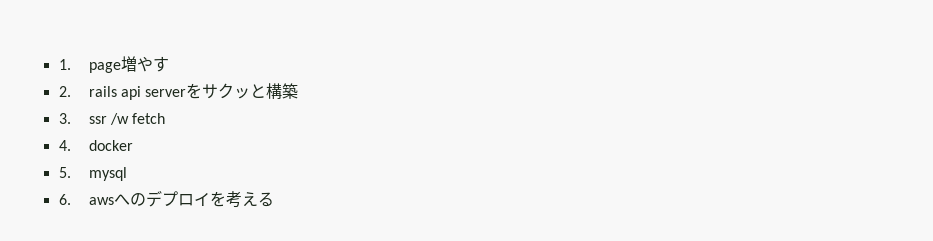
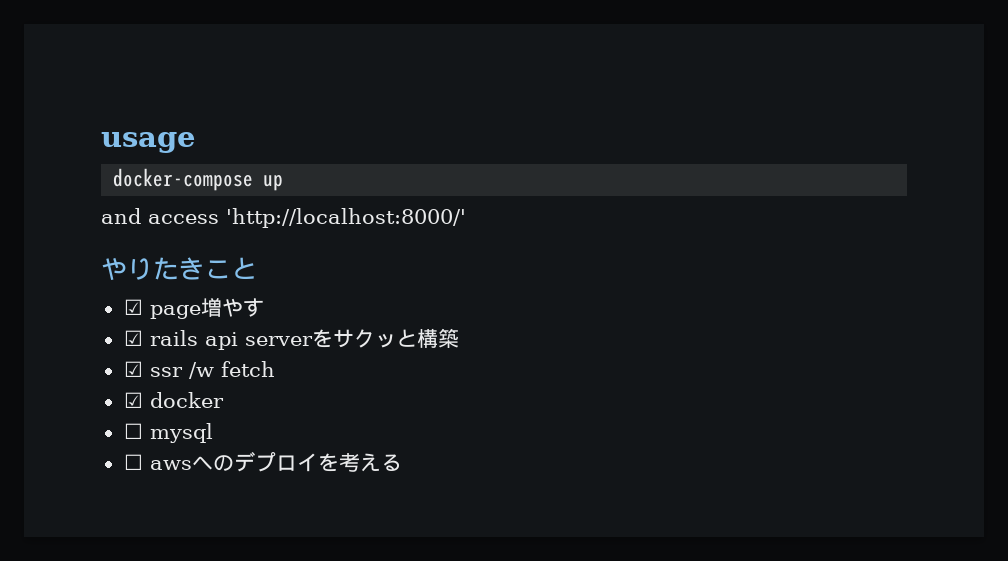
[58,59,71,70] 1. -> [101,132,195,153] [113,168,284,191] [101,208,466,228] [101,257,257,281] [123,299,143,315] usage // docker-compose up // and access 'http://localhost:8000/' // やりたきこと // ☑
[58,86,71,97] 2. -> [123,330,143,346] ☑
[58,113,71,124] 3. -> [123,361,143,377] ☑
[58,140,71,151] 4. -> [123,392,143,408] ☑
[58,167,71,178] 5. -> [123,423,143,439] ☐
[58,194,71,205] 6. -> [123,454,143,470] ☐

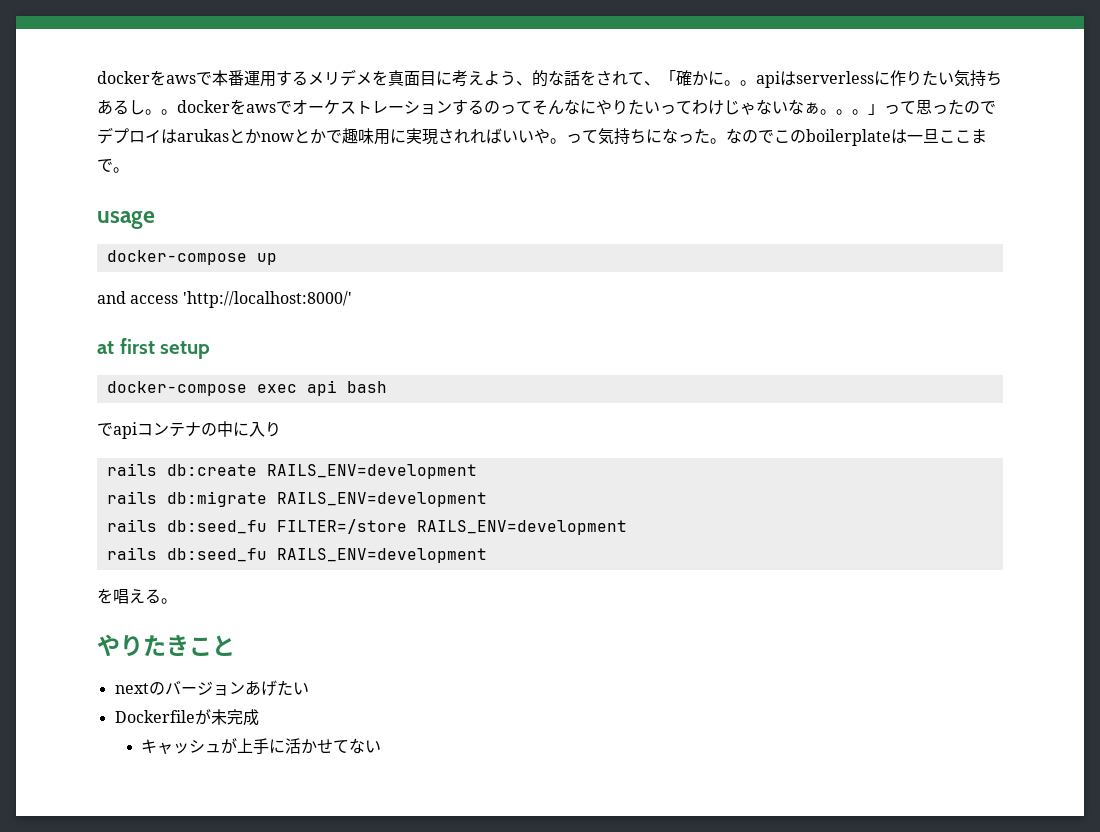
(101, 142) none -> [97,69,1002,88] [97,99,996,115] [97,127,987,146] [97,159,129,173] dockerをawsで本番運用するメリデメを真面目に考えよう、的な話をされて、「確かに。。apiはserverlessに作りたい気持ちあるし。。dockerをawsでオーケストレーションするのってそんなにやりたいってわけじゃないなぁ。。。」って思ったのでデプロイはarukasとかnowとかで趣味用に実現されればいいや。って気持ちになった。なのでこのboilerplateは一旦ここまで。 //
[101,257,257,281] [123,298,264,319] [123,328,459,350] [123,361,275,379] [123,392,224,408] [123,423,213,443] [123,451,402,472] やりたきこと // ☑ page増やす // ☑ rails api serverをサクッと構築 // ☑ ssr /w fetch // ☑ docker // ☐ mysql // ☐ awsへのデプロイを考える -> [97,338,211,359] [106,380,387,396] [97,421,281,439] [106,463,477,479] [106,491,487,507] [106,519,627,535] [106,547,487,563] [97,588,177,604] [97,634,235,657] [114,680,309,696] [114,709,259,726] [141,738,382,755] at first setup // docker-compose exec api bash // でapiコンテナの中に入り // rails db:create RAILS_ENV=development // rails db:migrate RAILS_ENV=development // rails db:seed_fu FILTER=/store RAILS_ENV=development // rails db:seed_fu RAILS_ENV=development // を唱える。 // やりたきこと // nextのバージョンあげたい // Dockerfileが未完成 // キャッシュが上手に活かせてない

